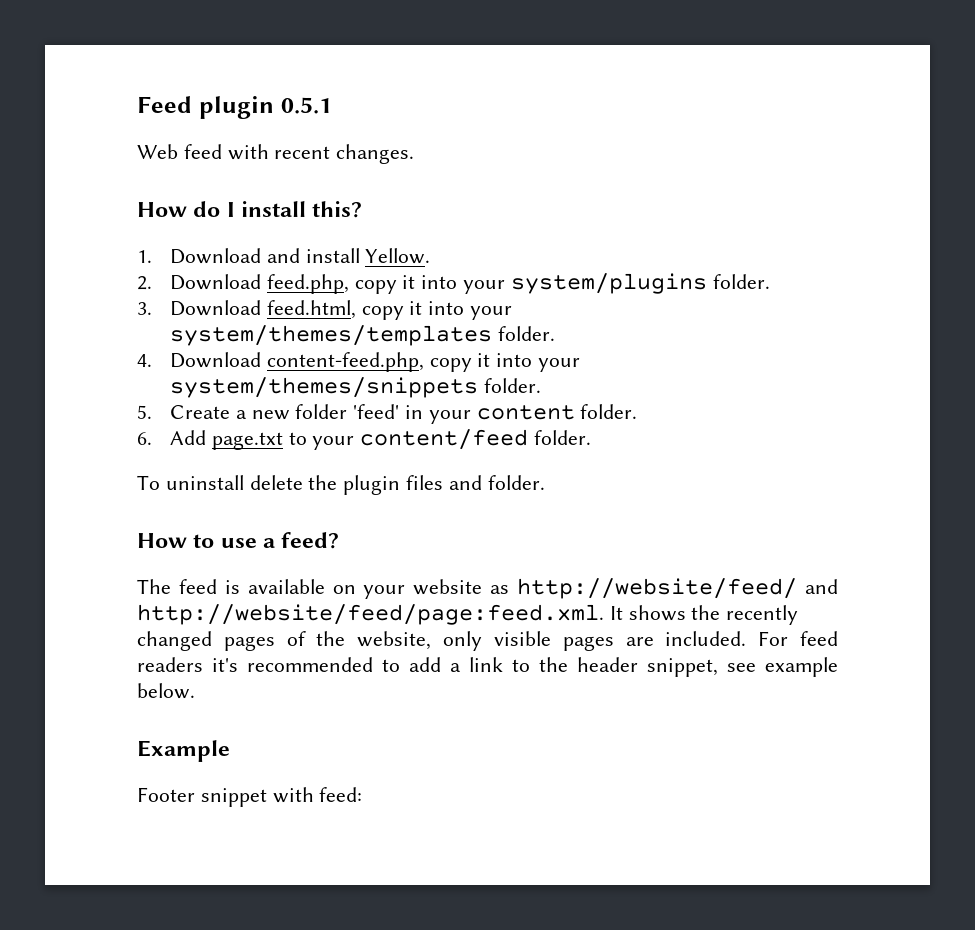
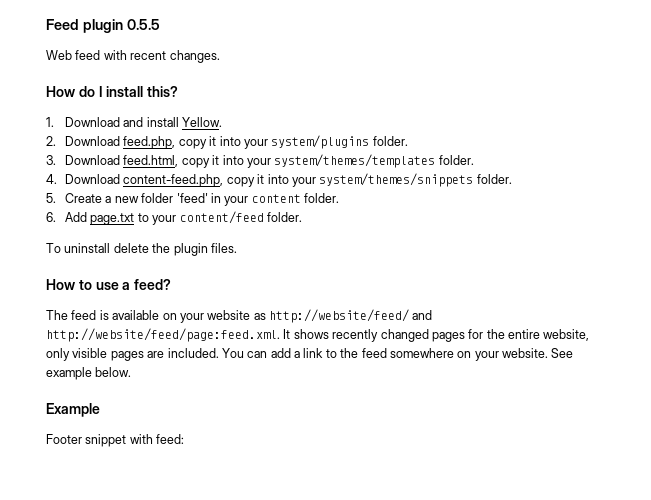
[280,97,332,114] 0.5.1 -> [126,19,160,30] 0.5.5
[406,475,545,490] files and folder. -> [210,243,237,253] files.
[691,605,721,620] the -> (329, 334) none
[286,631,346,646] of the -> [468,329,540,339] for the entire
[758,631,839,646] [137,657,400,672] For feed readers it's recommended to -> [221,348,268,358] You can
[577,657,756,677] header snippet, see -> [361,348,574,361] feed somewhere on your website. See

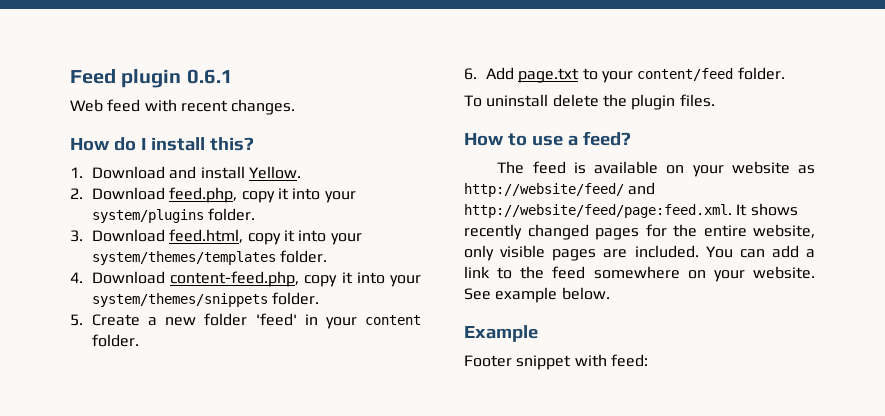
[126,19,160,30] 0.5.5 -> [186,69,233,84] 0.6.1

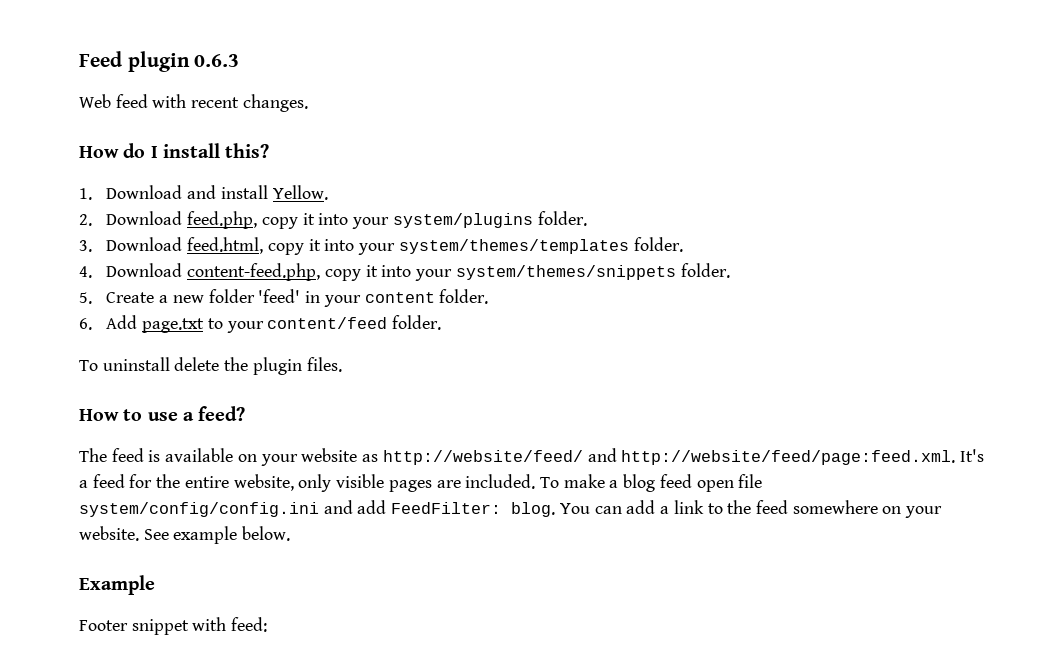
[186,69,233,84] 0.6.1 -> [194,54,240,67] 0.6.3
[736,203,798,216] [464,224,639,240] It shows recently changed pages -> [959,449,984,462] [79,474,125,488] It's a feed
(699, 251) none -> [539,474,763,492] [79,500,556,517] To make a blog feed open file system/config/config.ini and add FeedFilter: blog.

